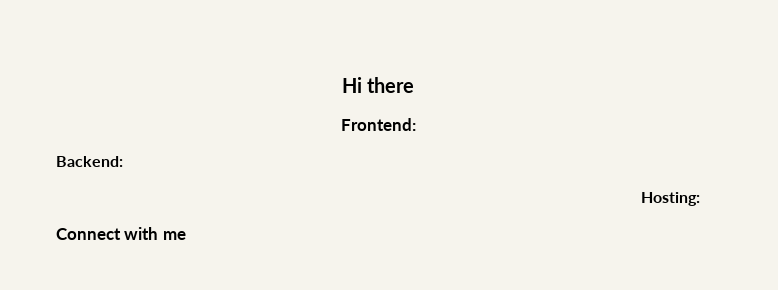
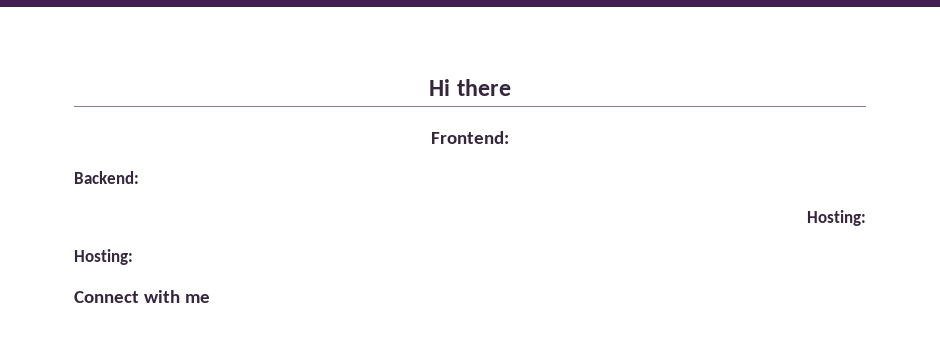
(700, 199) none -> [74,249,133,265] // Hosting:

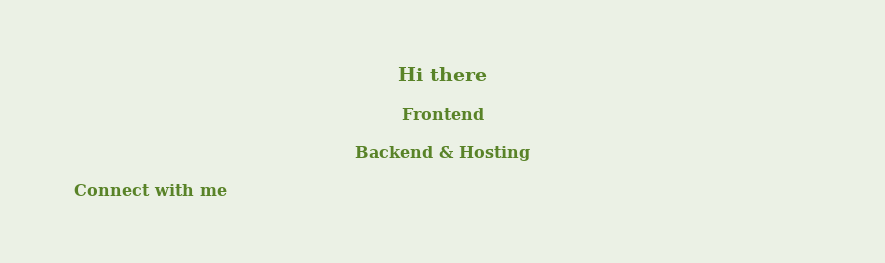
[431,131,509,144] [74,171,139,184] [807,210,866,226] [74,249,133,265] Frontend: // Backend: // Hosting: // Hosting: -> [401,108,484,120] [355,146,530,161] Frontend // Backend & Hosting

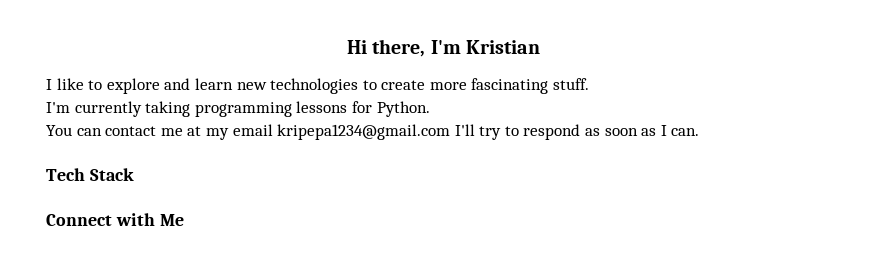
[430,67,487,81] [401,108,484,120] [355,146,530,161] there // Frontend // Backend & Hosting -> [372,39,540,57] [46,78,590,94] [46,101,430,117] [46,124,700,140] [46,168,134,181] there, I'm Kristian // I like to explore and learn new technologies to create more fascinating stuff. // I'm currently taking programming lessons for Python. // You can contact me at my email kripepa1234@gmail.com I'll try to respond as soon as I can. // Tech Stack
[200,187,227,196] me -> [159,214,184,226] Me

